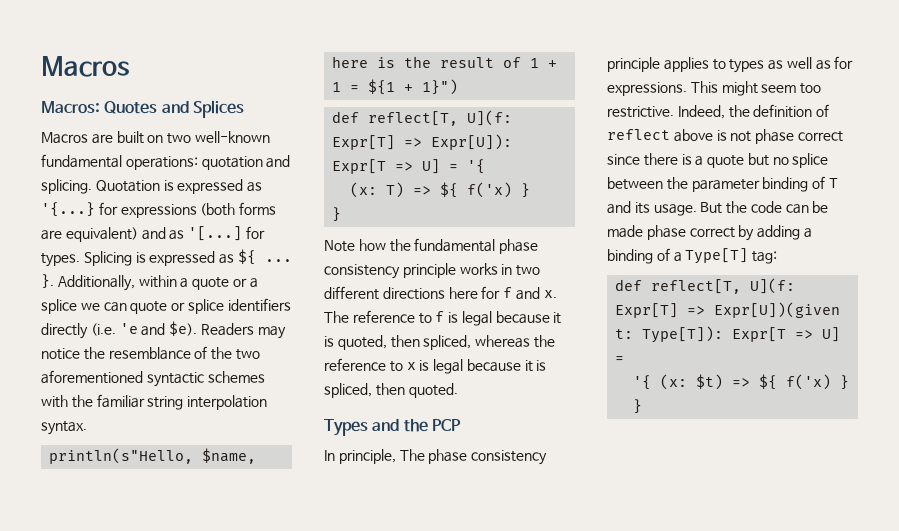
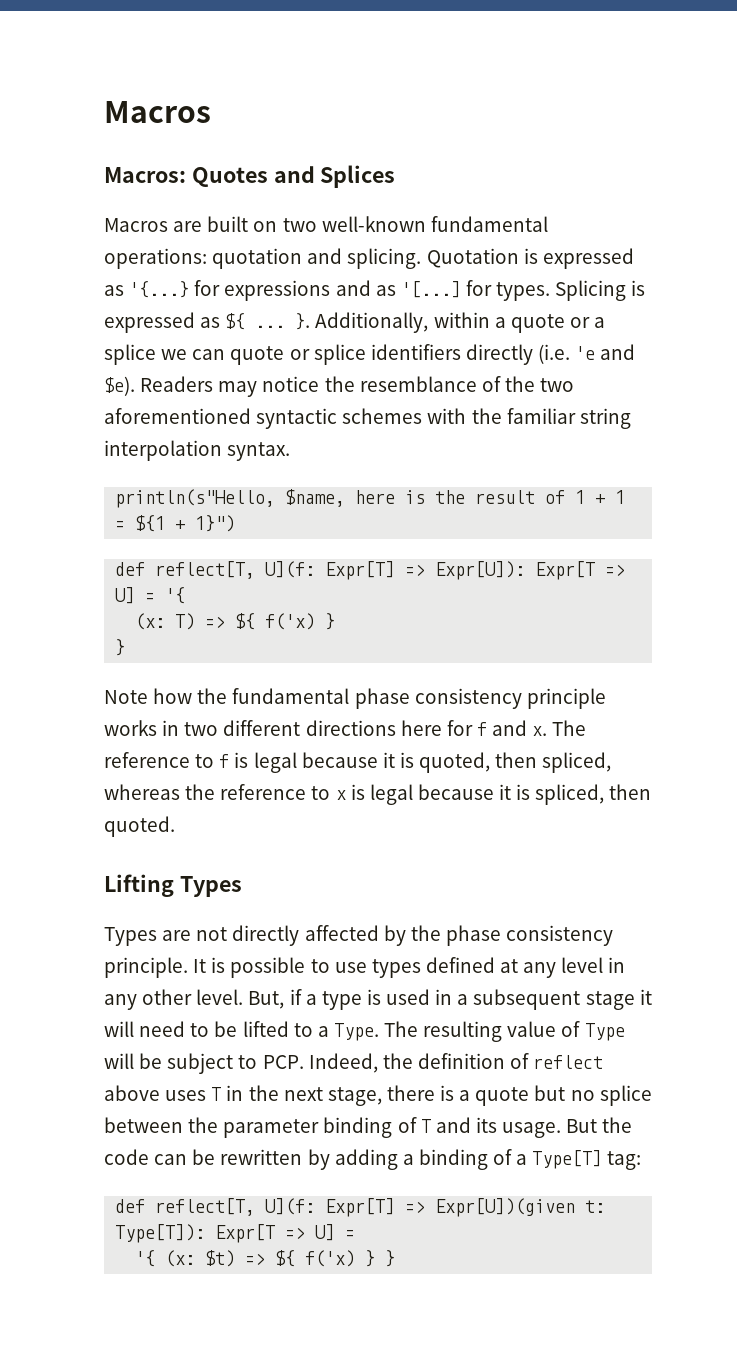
[200,202,277,216] [41,227,138,242] (both forms are equivalent) -> (331, 290) none
[324,419,461,436] [324,449,548,465] [607,56,854,73] [607,81,822,96] [607,106,674,118] Types and the PCP // In principle, The phase consistency principle applies to types as well as for expressions. This might seem too restrictive. -> [104,874,242,897] [104,925,614,946] [104,957,626,978] [104,989,652,1010] [104,1021,625,1042] [104,1053,304,1074] Lifting Types // Types are not directly affected by the phase consistency principle. It is possible to use types defined at any level in any other level. But, if a type is used in a subsequent stage it will need to be lifted to a Type. The resulting value of Type will be subject to PCP.
[716,129,843,144] [607,154,640,165] is not phase correct since -> [165,1085,382,1106] uses T in the next stage,
[607,225,735,240] made phase correct -> [220,1149,303,1165] rewritten

